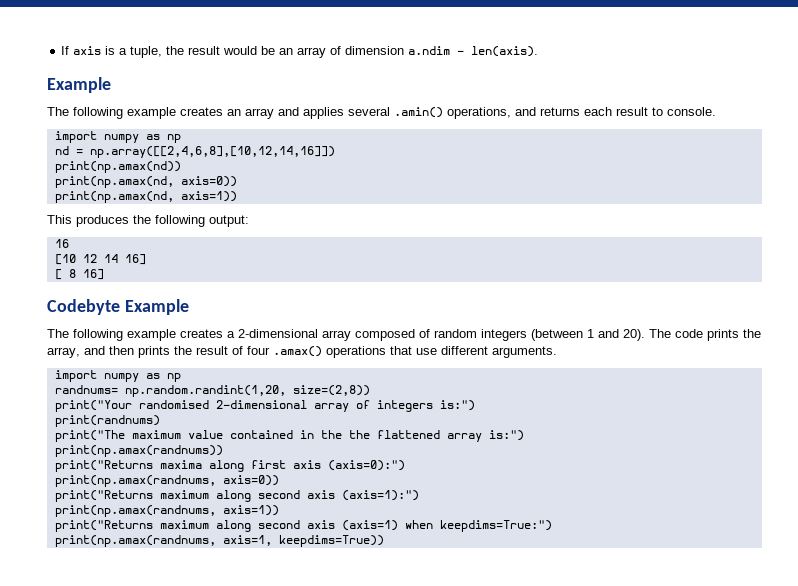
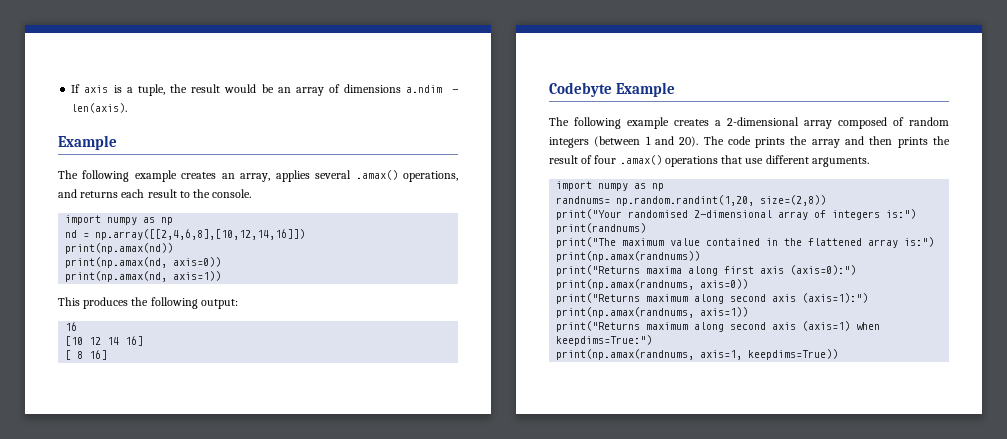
[345,46,405,55] dimension -> [344,84,402,93] dimensions
[245,107,299,119] array and -> [240,173,271,182] array,
[394,107,443,118] .amin() -> [355,170,398,180] .amax()
(663, 111) none -> [193,189,211,198] the
[47,347,80,358] array, -> [811,139,840,148] array
[348,430,370,439] the -> (803, 242) none

